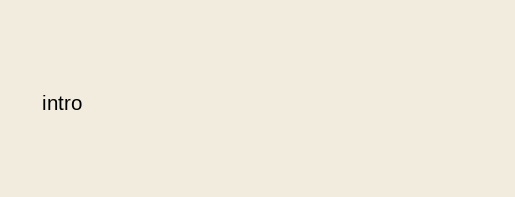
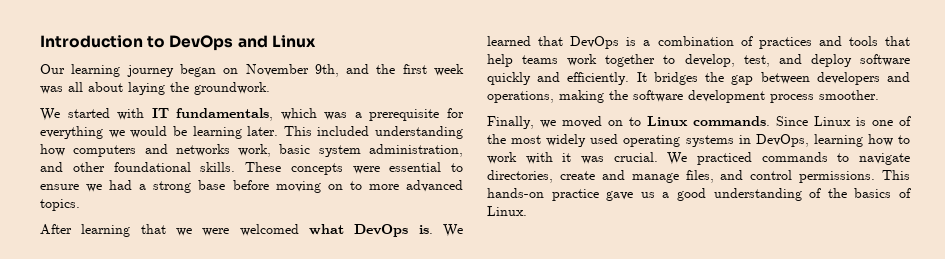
[42,95,82,110] intro -> [40,35,316,51] [40,64,465,77] [40,82,270,95] [40,108,464,121] [40,126,463,139] [40,144,463,157] [40,162,463,175] [40,180,463,193] [40,199,80,211] [40,224,463,237] [487,36,910,49] [487,54,910,67] [487,72,910,85] [487,90,879,103] [487,116,911,129] [487,134,911,147] [487,152,910,165] [487,170,910,183] [487,188,911,201] [487,206,527,216] Introduction to DevOps and Linux // Our learning journey began on November 9th, and the first week was all about laying the groundwork. // We started with IT fundamentals, which was a prerequisite for everything we would be learning later. This included understanding how computers and networks work, basic system administration, and other foundational skills. These concepts were essential to ensure we had a strong base before moving on to more advanced topics. // After learning that we were welcomed what DevOps is. We learned that DevOps is a combination of practices and tools that help teams work together to develop, test, and deploy software quickly and efficiently. It bridges the gap between developers and operations, making the software development process smoother. // Finally, we moved on to Linux commands. Since Linux is one of the most widely used operating systems in DevOps, learning how to work with it was crucial. We practiced commands to navigate directories, create and manage files, and control permissions. This hands-on practice gave us a good understanding of the basics of Linux.

